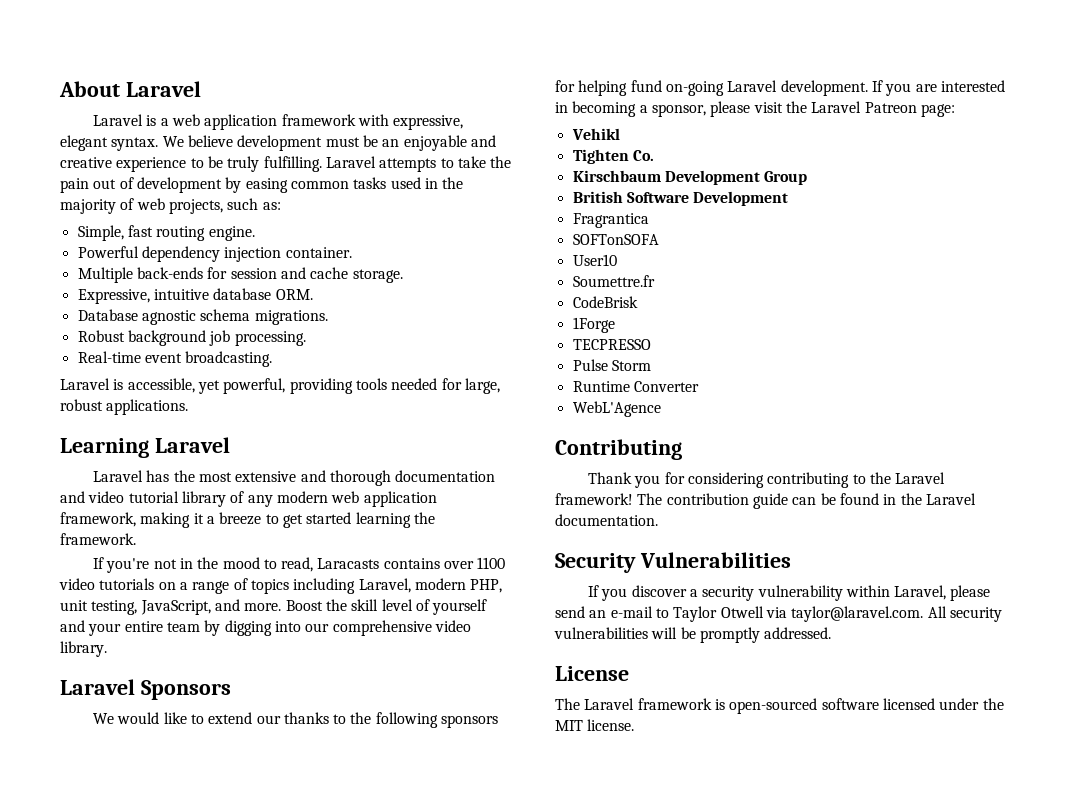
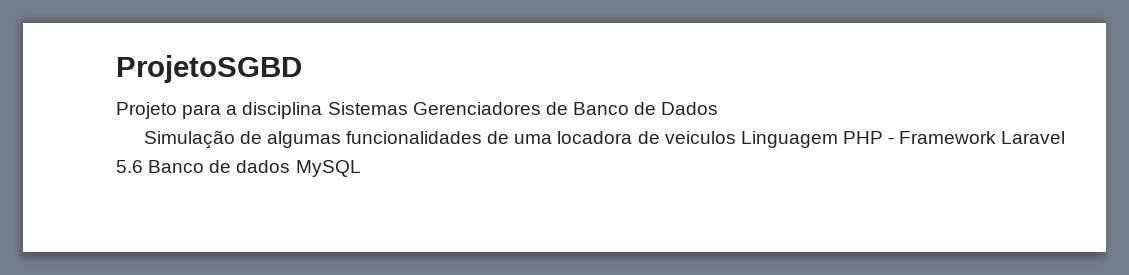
[59,81,201,97] [92,114,464,130] [60,135,496,151] [60,156,512,172] [60,177,464,193] [60,198,281,214] [77,225,255,241] [77,246,352,262] [77,267,403,283] [77,288,313,304] [77,309,328,325] [77,330,306,346] [77,351,273,367] [60,378,500,394] [60,399,189,415] [60,437,230,458] [92,470,496,486] [60,491,437,507] [60,512,435,528] [60,533,136,545] [92,557,506,573] [59,578,503,594] [60,599,488,615] [60,620,471,636] [60,641,107,657] [60,679,231,700] [92,712,499,728] [555,80,1005,96] [555,101,955,117] [571,128,620,140] [572,149,654,164] [572,170,808,185] [572,191,789,206] [572,213,649,228] [572,234,659,245] [572,254,617,266] [572,275,655,287] [572,296,638,308] [572,317,615,333] [572,339,651,350] [572,359,651,371] [572,381,699,392] [572,401,661,417] [555,439,682,460] [587,472,946,488] [555,493,976,509] [555,514,658,526] [555,552,791,573] [587,585,991,601] [555,606,1002,622] [554,627,832,643] [555,666,629,681] [555,698,1004,714] [555,719,635,731] About Laravel // Laravel is a web application framework with expressive, elegant syntax. We believe development must be an enjoyable and creative experience to be truly fulfilling. Laravel attempts to take the pain out of development by easing common tasks used in the majority of web projects, such as: // Simple, fast routing engine. // Powerful dependency injection container. // Multiple back-ends for session and cache storage. // Expressive, intuitive database ORM. // Database agnostic schema migrations. // Robust background job processing. // Real-time event broadcasting. // Laravel is accessible, yet powerful, providing tools needed for large, robust applications. // Learning Laravel // Laravel has the most extensive and thorough documentation and video tutorial library of any modern web application framework, making it a breeze to get started learning the framework. // If you're not in the mood to read, Laracasts contains over 1100 video tutorials on a range of topics including Laravel, modern PHP, unit testing, JavaScript, and more. Boost the skill level of yourself and your entire team by digging into our comprehensive video library. // Laravel Sponsors // We would like to extend our thanks to the following sponsors for helping fund on-going Laravel development. If you are interested in becoming a sponsor, please visit the Laravel Patreon page: // Vehikl // Tighten Co. // Kirschbaum Development Group // British Software Development // Fragrantica // SOFTonSOFA // User10 // Soumettre.fr // CodeBrisk // 1Forge // TECPRESSO // Pulse Storm // Runtime Converter // WebL'Agence // Contributing // Thank you for considering contributing to the Laravel framework! The contribution guide can be found in the Laravel documentation. // Security Vulnerabilities // If you discover a security vulnerability within Laravel, please send an e-mail to Taylor Otwell via taylor@laravel.com. All security vulnerabilities will be promptly addressed. // License // The Laravel framework is open-sourced software licensed under the MIT license. -> [116,55,302,83] [116,102,719,119] [143,130,1066,149] [116,160,361,177] ProjetoSGBD // Projeto para a disciplina Sistemas Gerenciadores de Banco de Dados // Simulação de algumas funcionalidades de uma locadora de veiculos Linguagem PHP - Framework Laravel 5.6 Banco de dados MySQL

